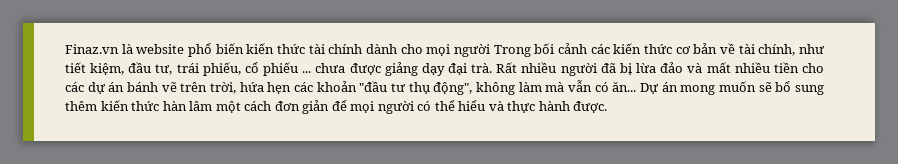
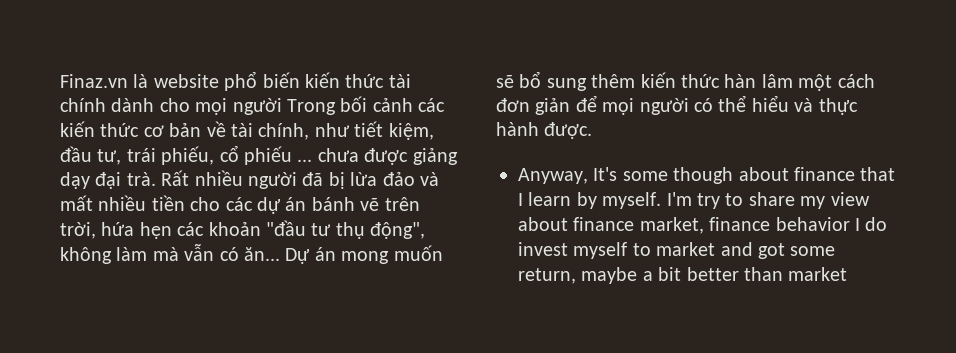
(608, 107) none -> [518,167,896,184] [518,192,870,209] [518,217,888,234] [518,242,836,259] [518,267,848,284] // Anyway, It's some though about finance that I learn by myself. I'm try to share my view about finance market, finance behavior I do invest myself to market and got some return, maybe a bit better than market

